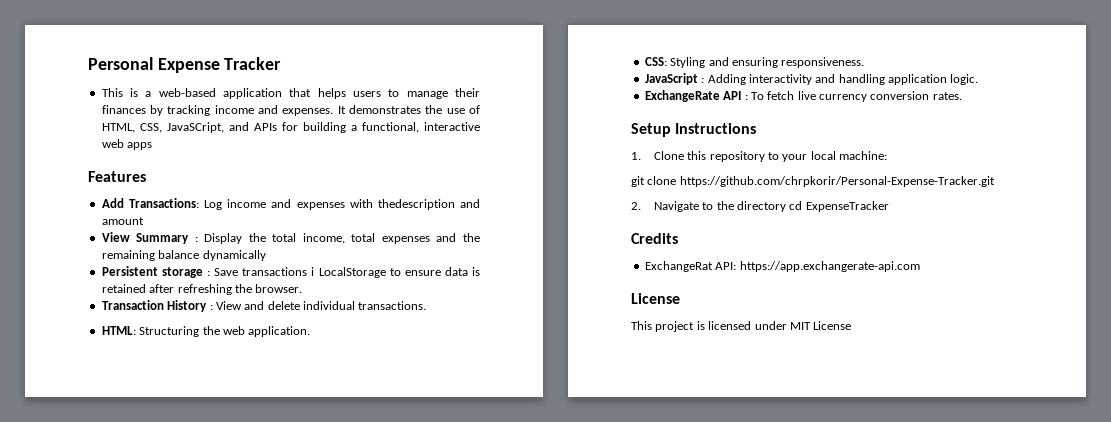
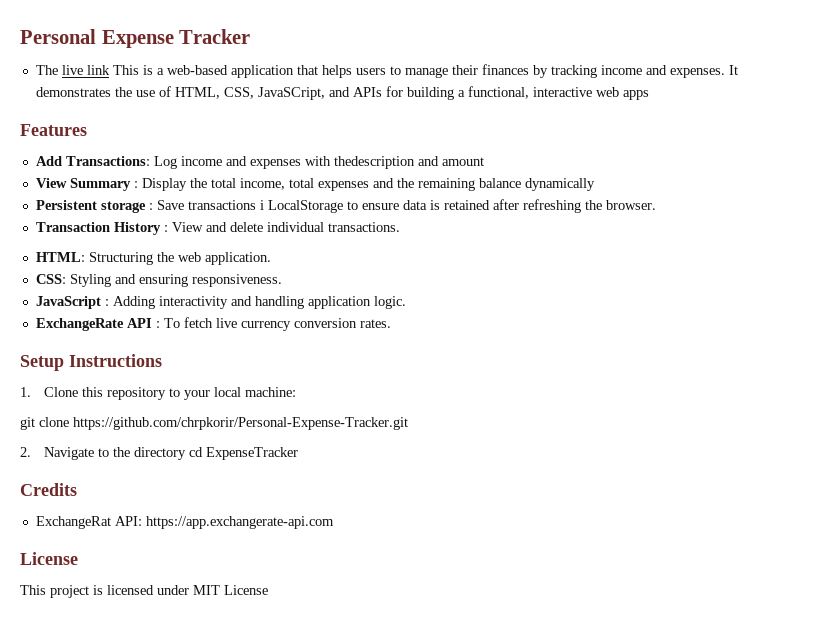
(282, 63) none -> [35,65,110,75] The live link

